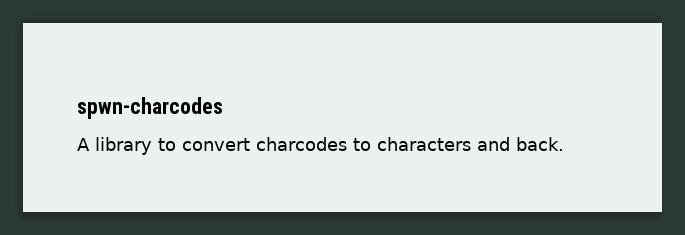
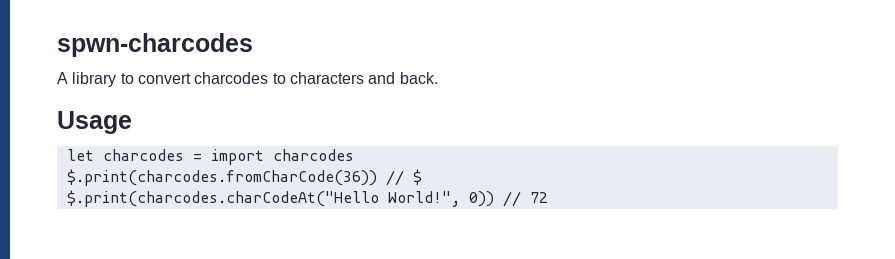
(564, 144) none -> [57,111,132,134] [66,149,354,165] [66,169,422,186] [66,190,548,207] // Usage // let charcodes = import charcodes // $.print(charcodes.fromCharCode(36)) // $ // $.print(charcodes.charCodeAt("Hello World!", 0)) // 72

